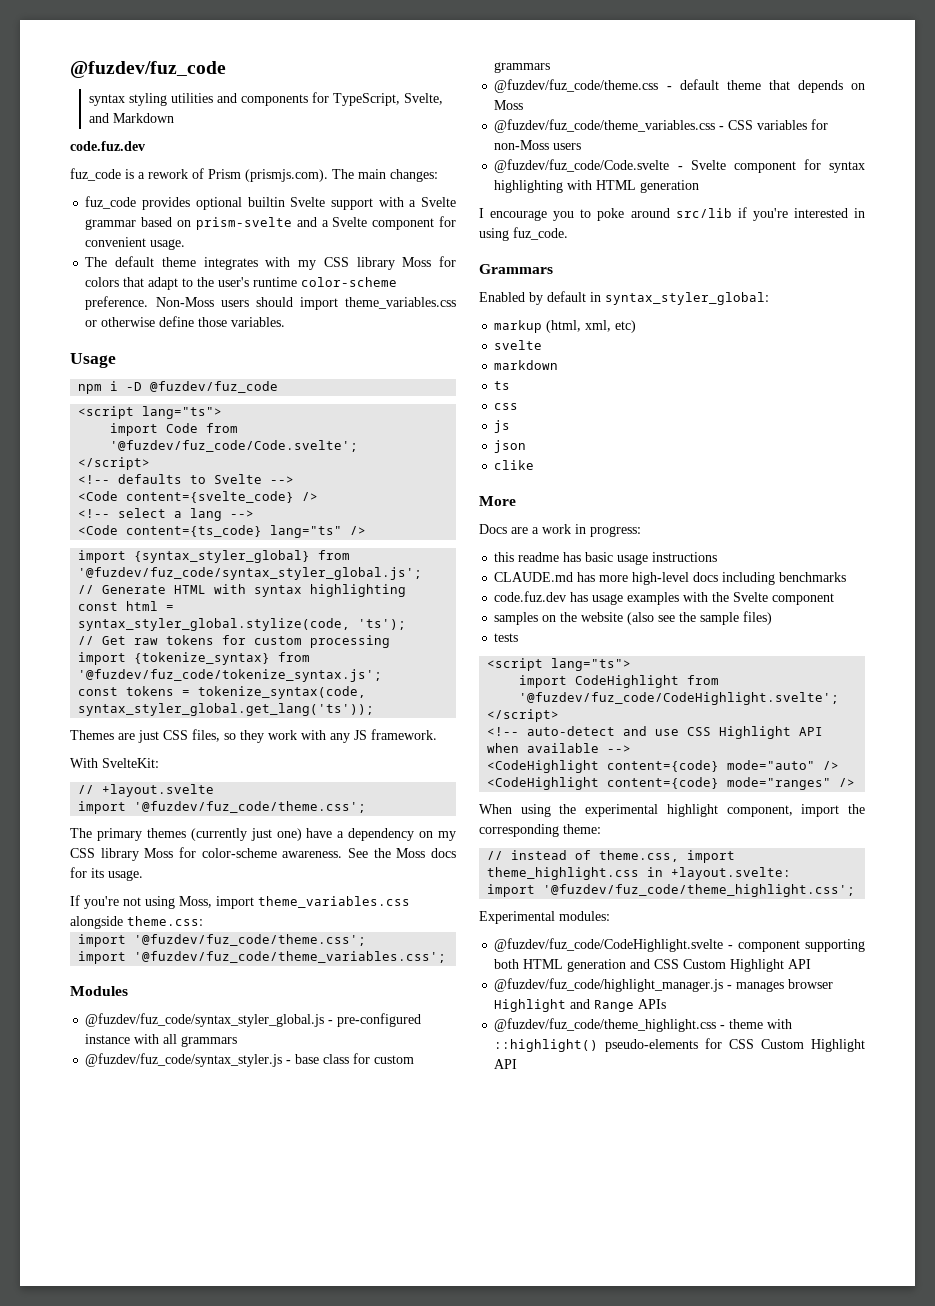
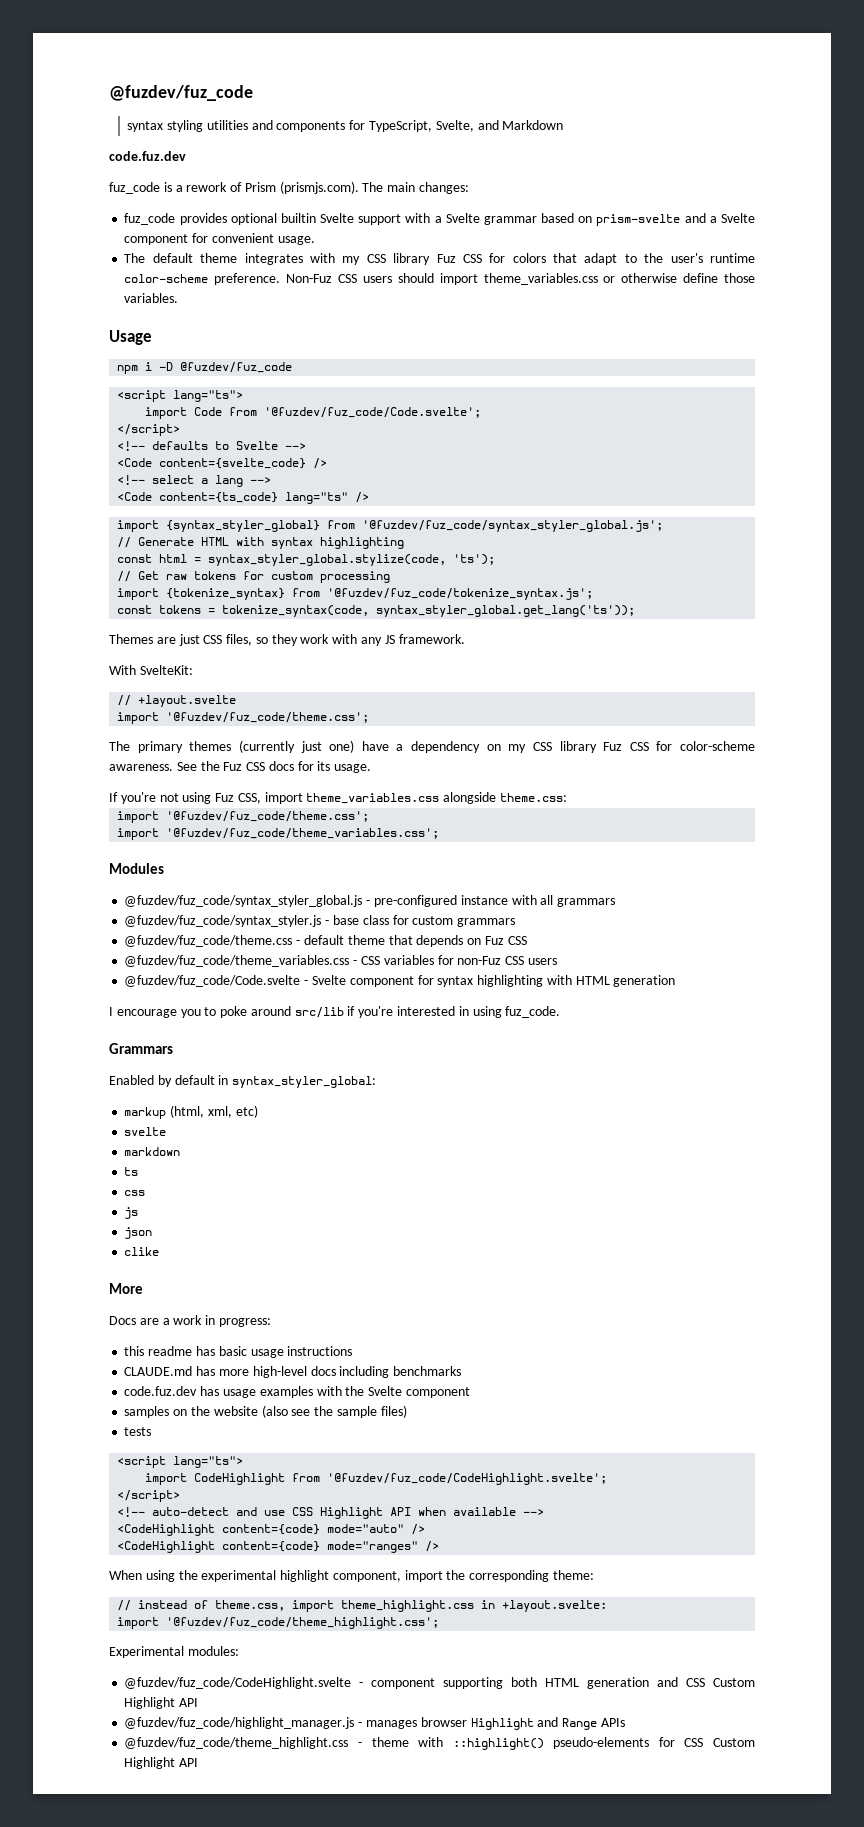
[402,257,432,267] Moss -> [436,254,482,263] Fuz CSS
[155,297,214,307] Non-Moss -> [286,274,358,283] Non-Fuz CSS
[144,848,174,858] Moss -> [603,742,649,751] Fuz CSS
[396,848,426,858] Moss -> [223,762,266,771] Fuz CSS
[179,896,212,908] Moss, -> [215,793,261,804] Fuz CSS,
[494,100,524,110] Moss -> [484,936,527,945] Fuz CSS
[494,140,550,150] non-Moss -> [457,956,525,965] non-Fuz CSS

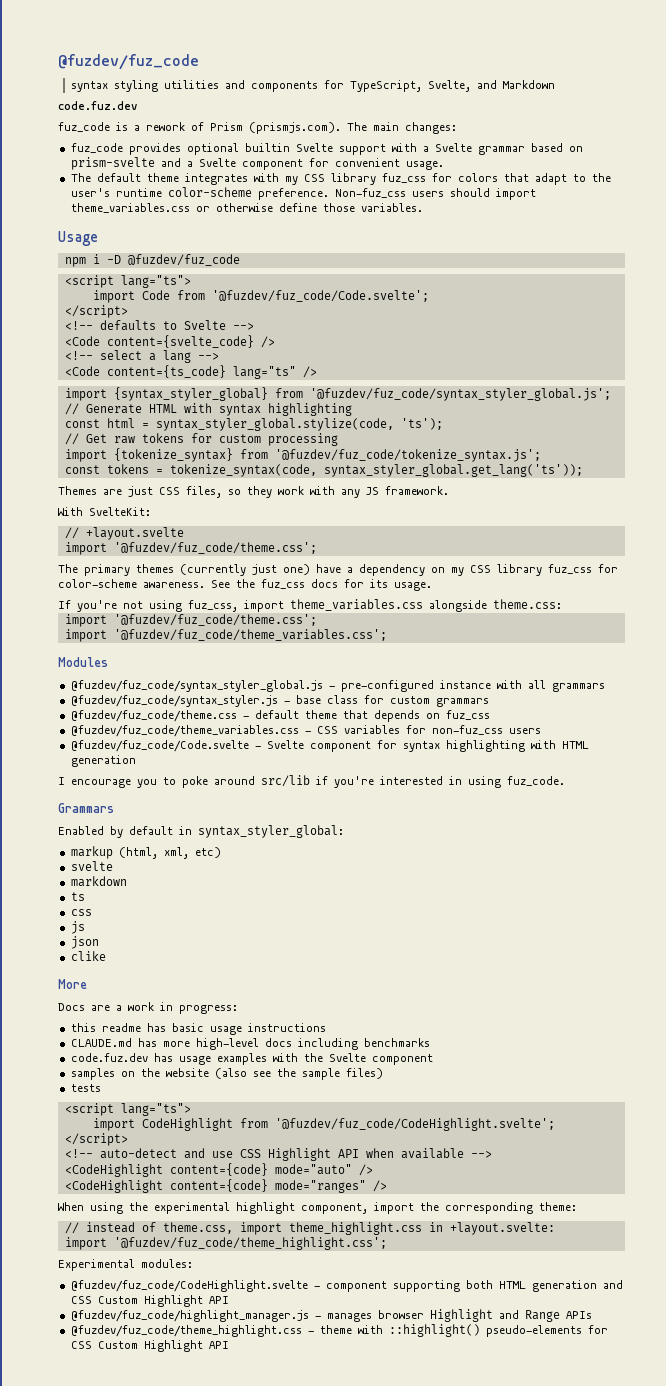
[436,254,482,263] Fuz CSS -> [381,173,426,183] fuz_css
[286,274,358,283] Non-Fuz CSS -> [334,188,406,198] Non-fuz_css
[603,742,649,751] Fuz CSS -> [548,564,592,574] fuz_css
[223,762,266,771] Fuz CSS -> [261,579,305,589] fuz_css
[215,793,261,804] Fuz CSS, -> [188,600,238,612] fuz_css,
[484,936,527,945] Fuz CSS -> [445,710,490,720] fuz_css
[457,956,525,965] non-Fuz CSS -> [431,725,503,735] non-fuz_css

